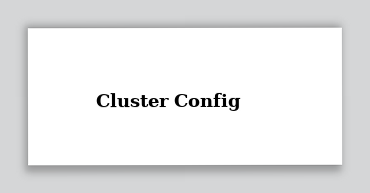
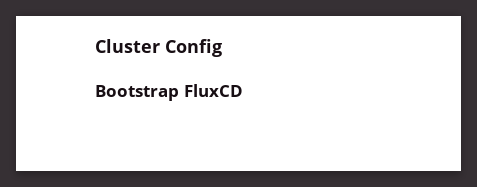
(242, 102) none -> [95,84,243,101] // Bootstrap FluxCD

